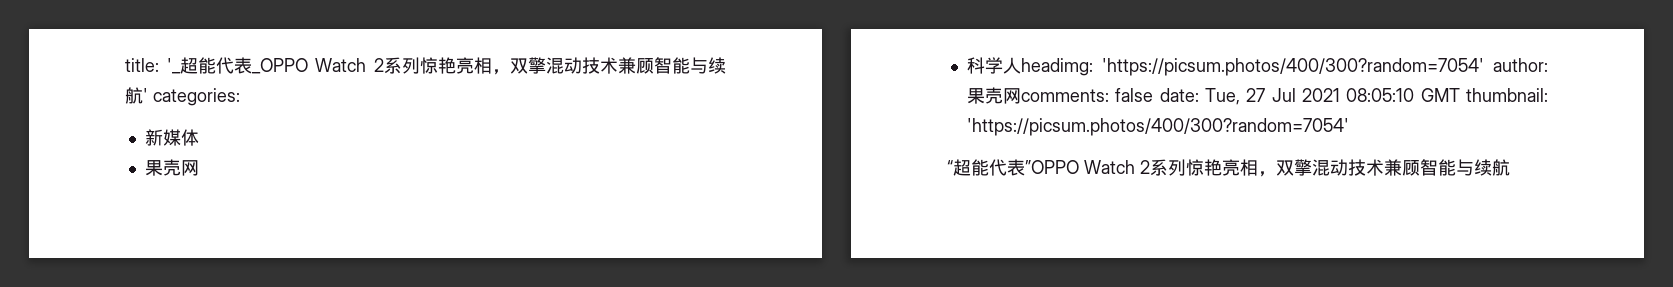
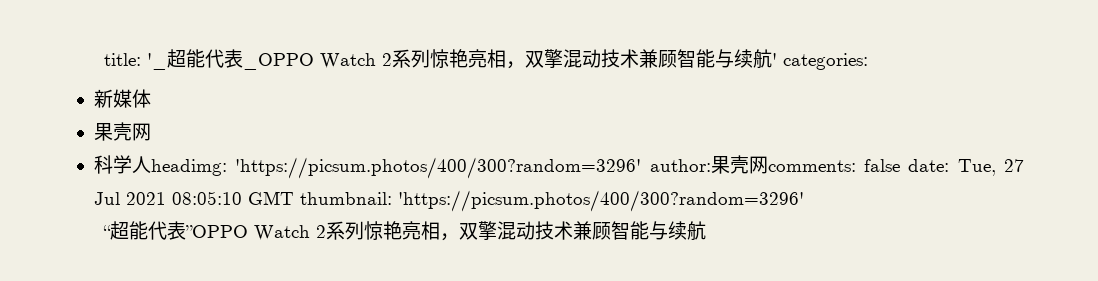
[1101,58,1484,76] 'https://picsum.photos/400/300?random=7054' -> [235,157,642,179] 'https://picsum.photos/400/300?random=3296'
[966,118,1349,136] 'https://picsum.photos/400/300?random=7054' -> [397,190,804,212] 'https://picsum.photos/400/300?random=3296'

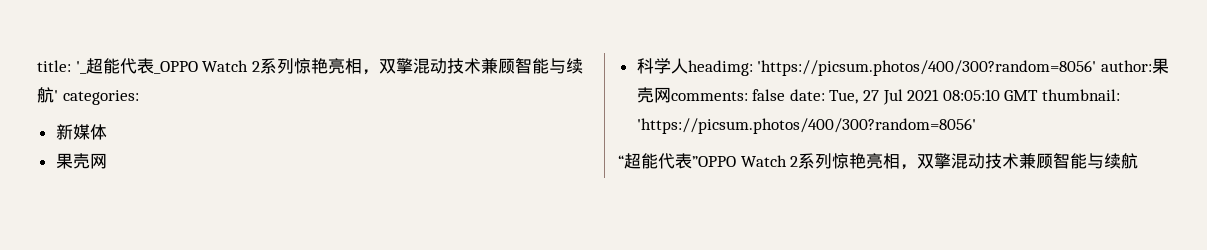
[235,157,642,179] 'https://picsum.photos/400/300?random=3296' -> [757,60,1097,76] 'https://picsum.photos/400/300?random=8056'
[397,190,804,212] 'https://picsum.photos/400/300?random=3296' -> [636,118,976,134] 'https://picsum.photos/400/300?random=8056'

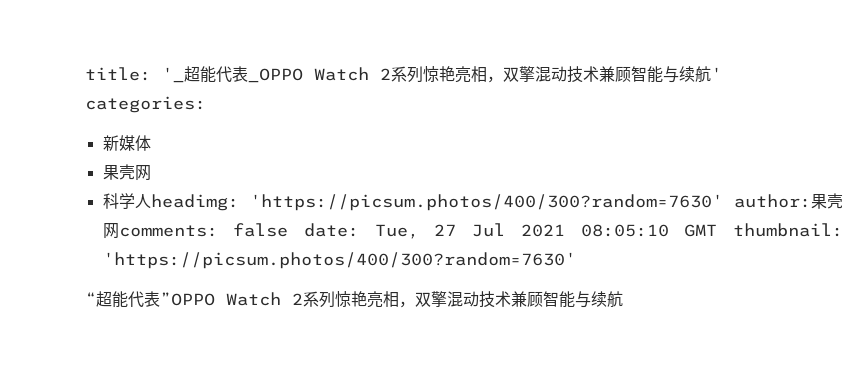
[757,60,1097,76] 'https://picsum.photos/400/300?random=8056' -> [249,194,723,211] 'https://picsum.photos/400/300?random=7630'
[636,118,976,134] 'https://picsum.photos/400/300?random=8056' -> [102,252,576,269] 'https://picsum.photos/400/300?random=7630'

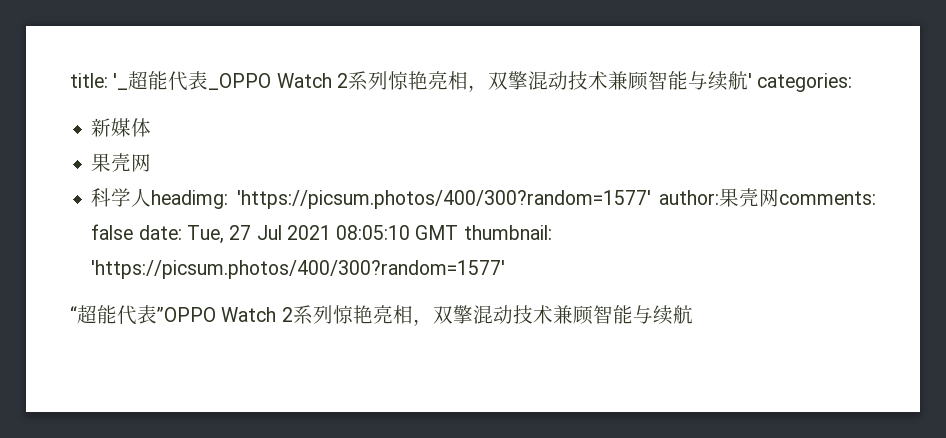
[249,194,723,211] 'https://picsum.photos/400/300?random=7630' -> [236,190,651,209] 'https://picsum.photos/400/300?random=1577'
[102,252,576,269] 'https://picsum.photos/400/300?random=7630' -> [91,260,506,279] 'https://picsum.photos/400/300?random=1577'

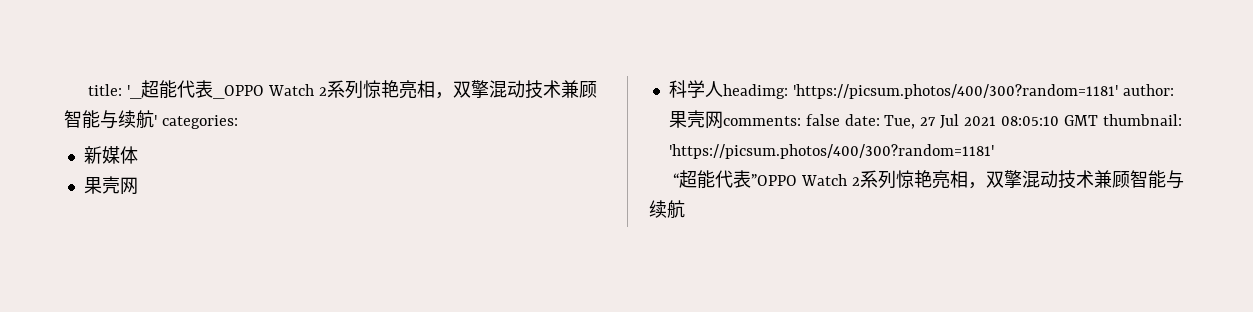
[236,190,651,209] 'https://picsum.photos/400/300?random=1577' -> [792,84,1118,99] 'https://picsum.photos/400/300?random=1181'
[91,260,506,279] 'https://picsum.photos/400/300?random=1577' -> [668,144,994,159] 'https://picsum.photos/400/300?random=1181'

